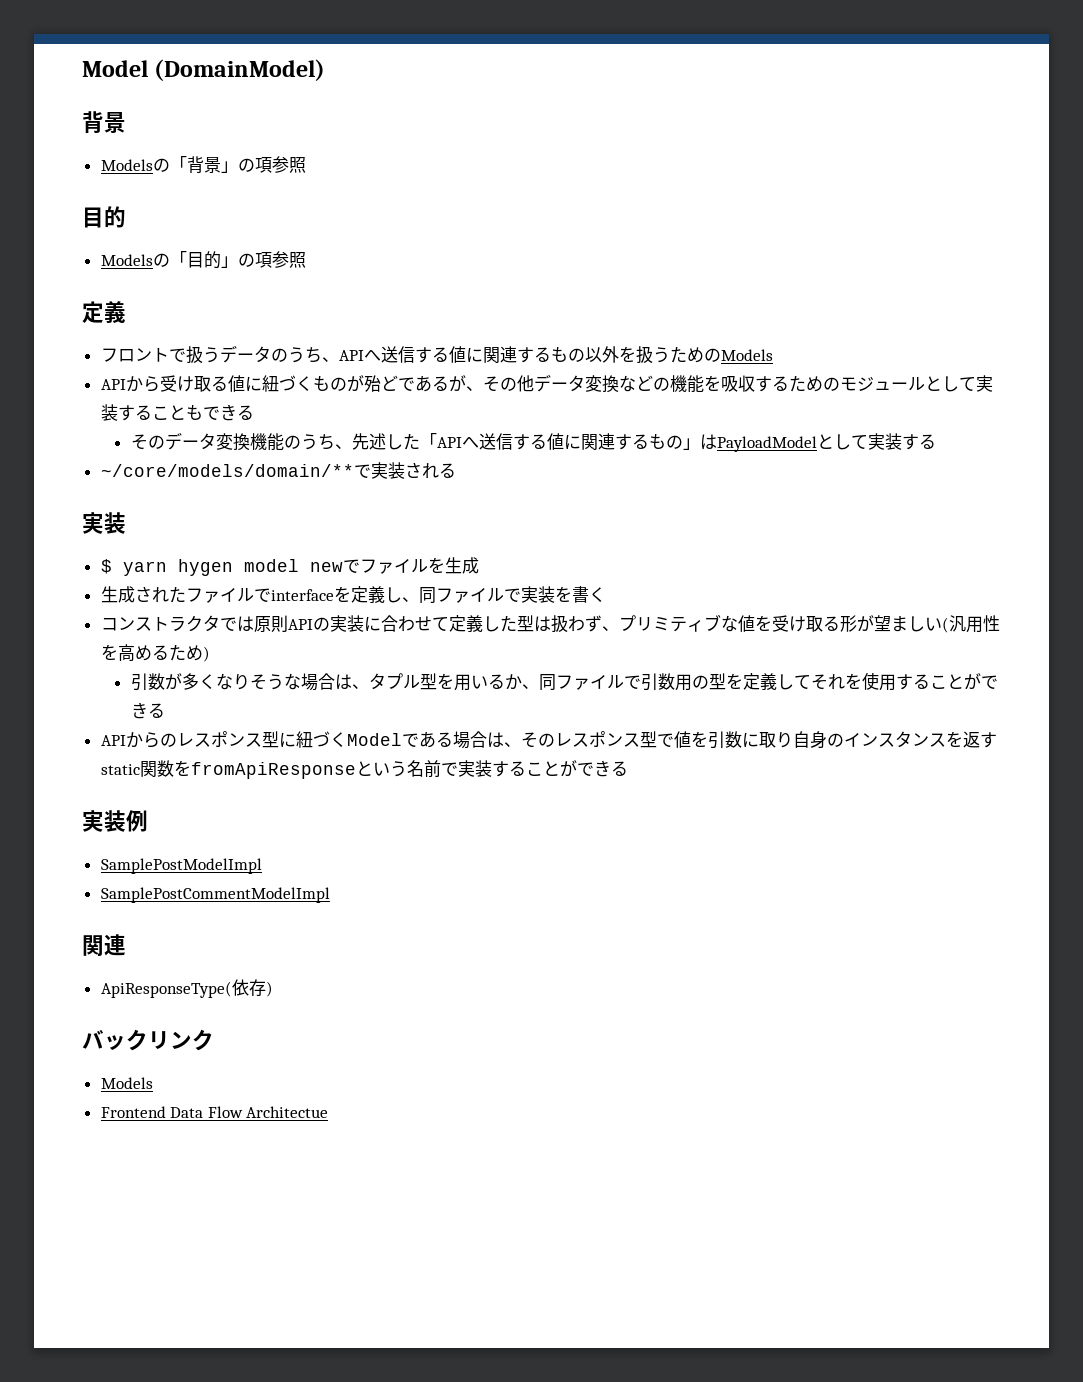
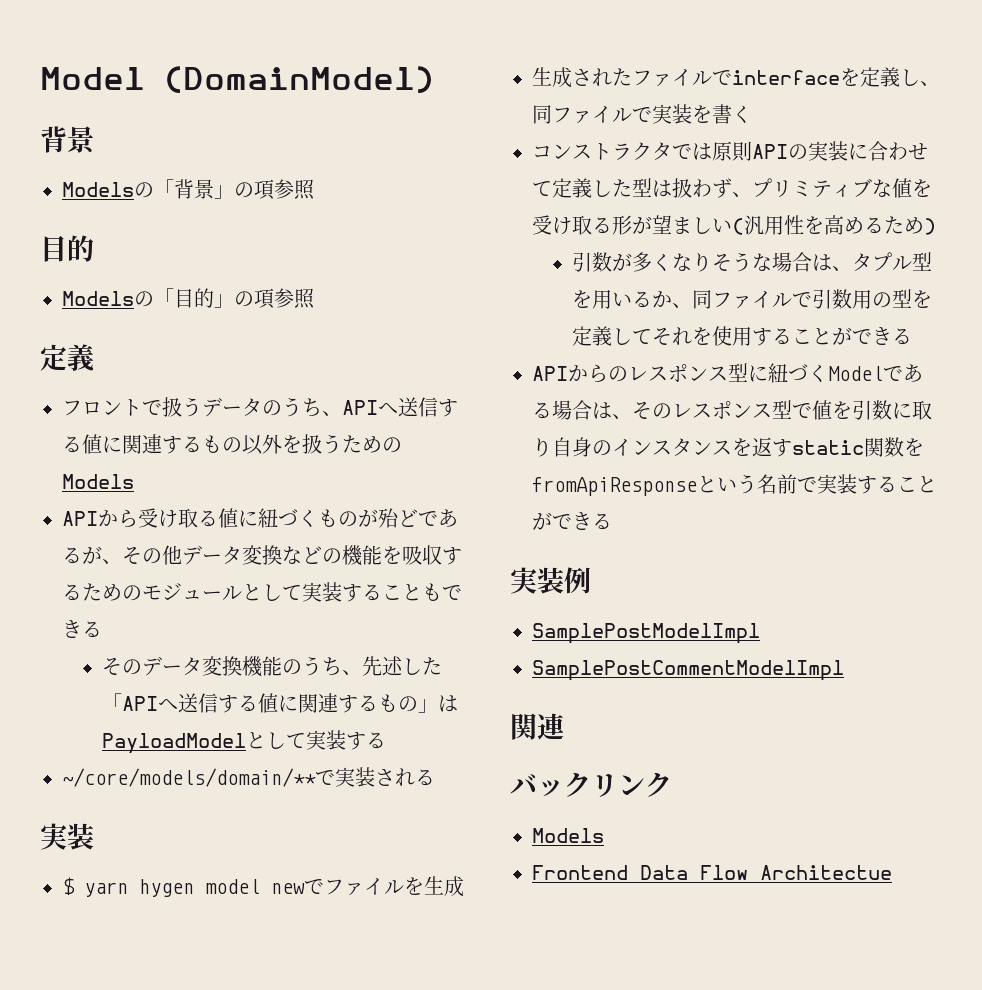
[100,979,273,998] // ApiResponseType(依存) -> (564, 726) none

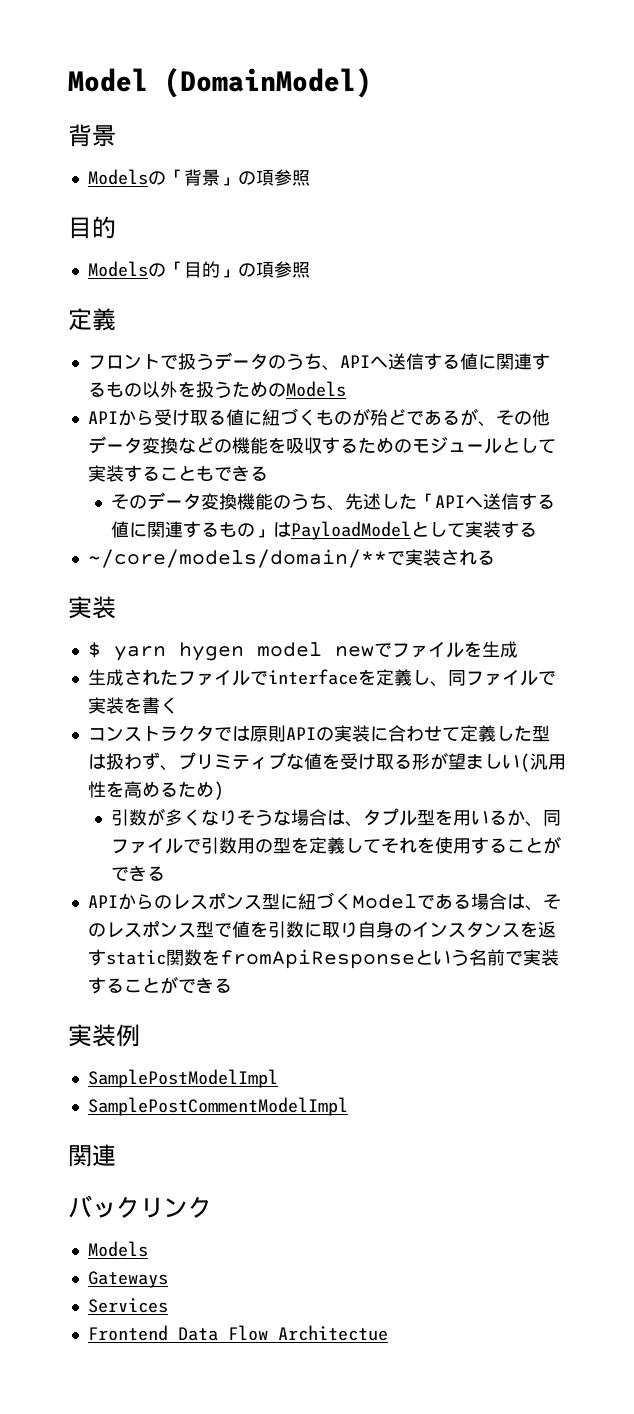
(604, 835) none -> [87,1271,168,1288] [87,1298,168,1313] // Gateways // Services

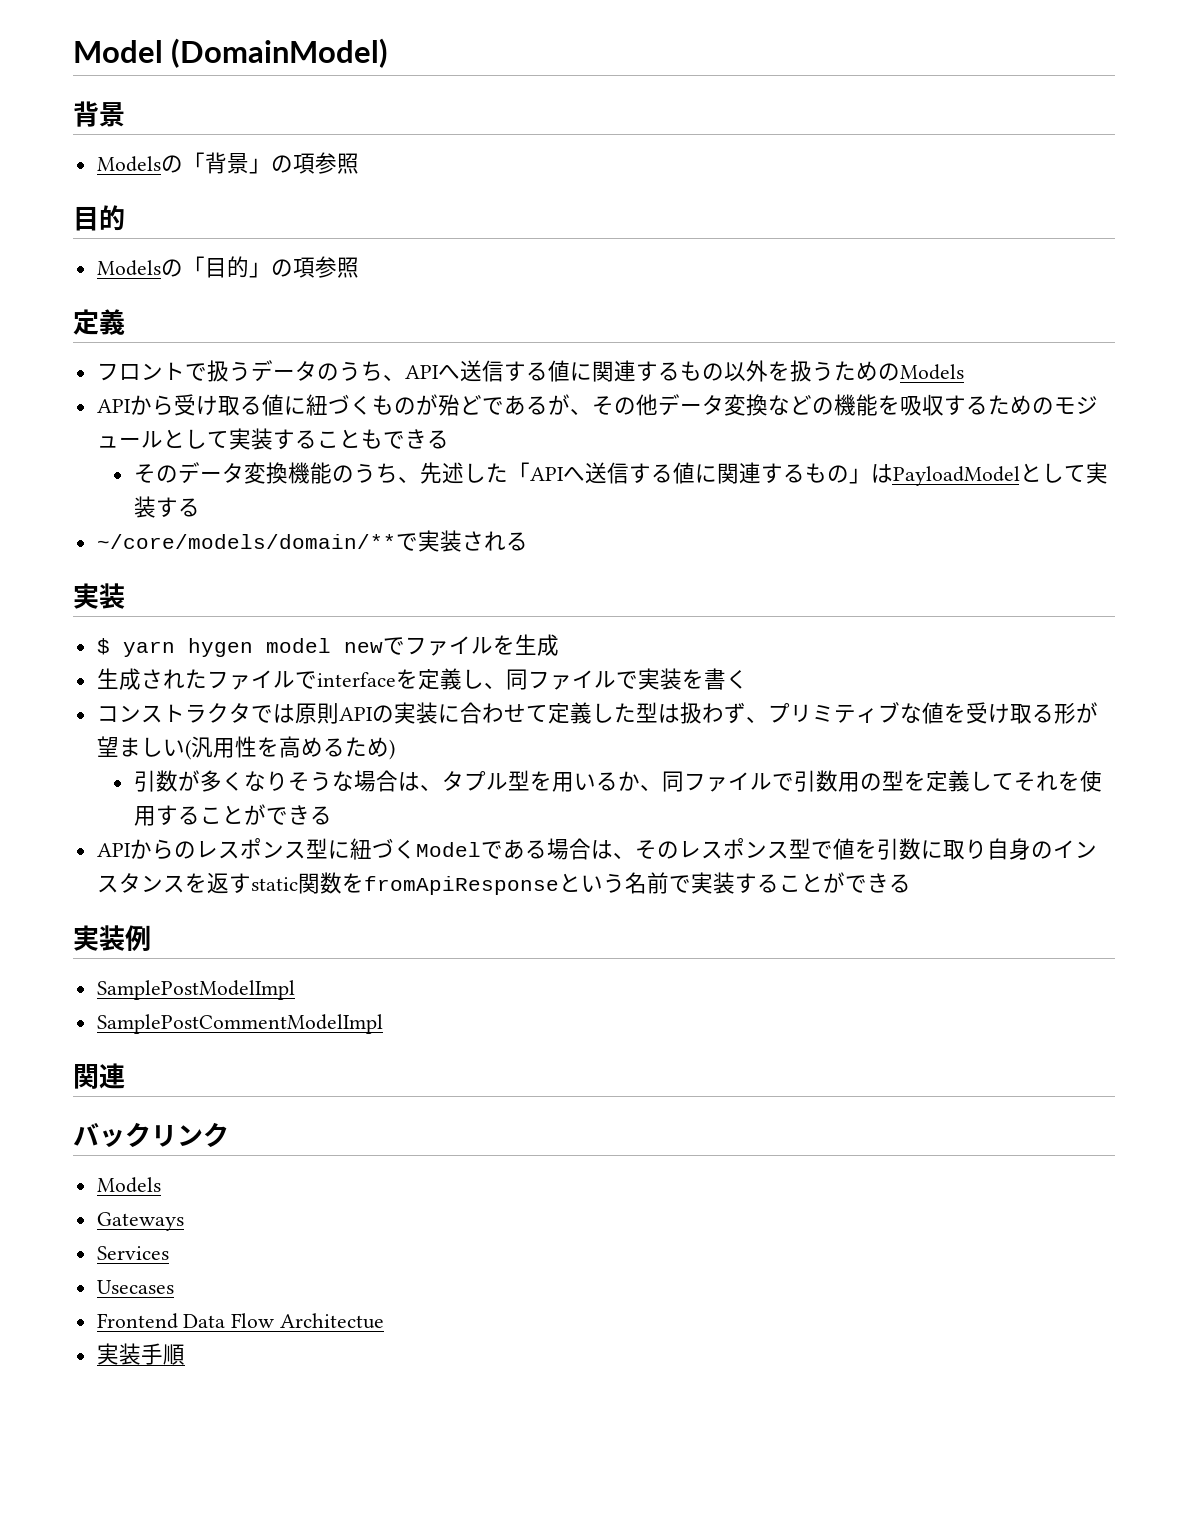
(168, 1305) none -> [96,1280,174,1294] // Usecases
(388, 1333) none -> [96,1343,185,1365] // 実装手順

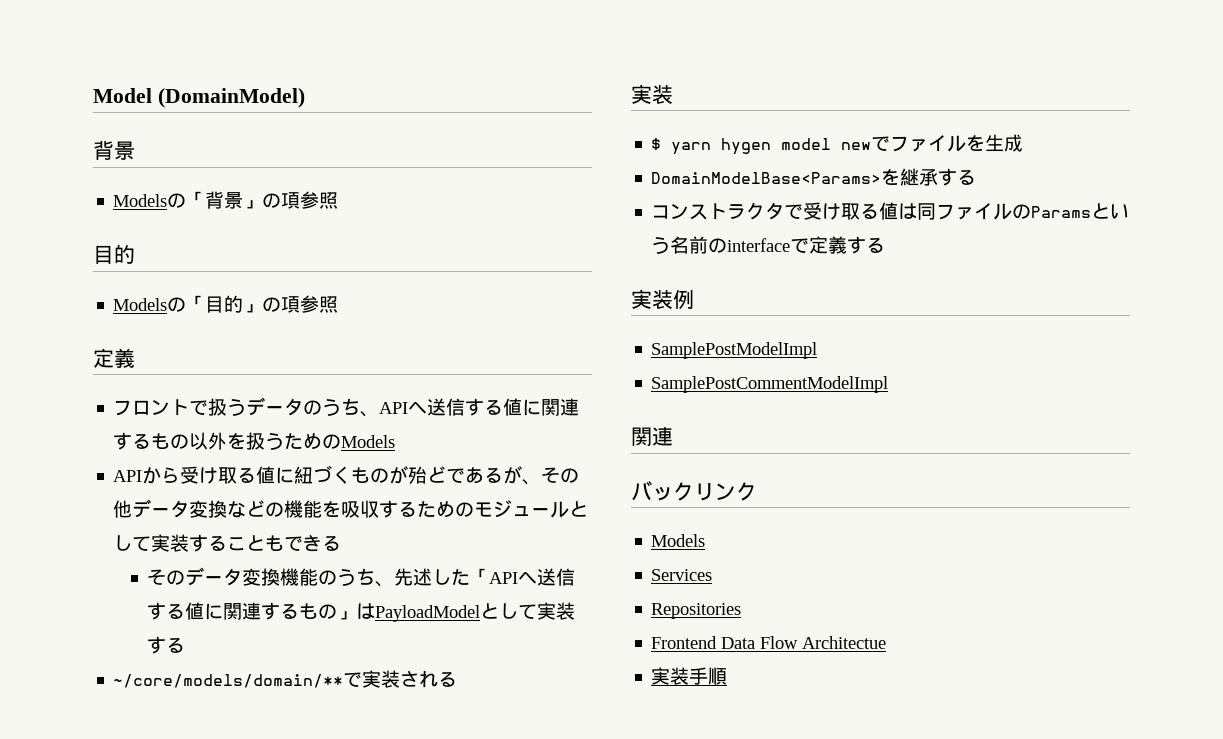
[96,668,748,690] [96,702,1098,724] [96,736,395,760] [133,770,1102,792] [133,804,332,826] [96,838,1097,860] [96,872,889,895] 生成されたファイルでinterfaceを定義し、同ファイルで実装を書く // コンストラクタでは原則APIの実装に合わせて定義した型は扱わず、プリミティブな値を受け取る形が望ましい(汎用性を高めるため) // 引数が多くなりそうな場合は、タプル型を用いるか、同ファイルで引数用の型を定義してそれを使用することができる // APIからのレスポンス型に紐づくModelである場合は、そのレスポンス型で値を引数に取り自身のインスタンスを返すstatic関数をfromApiResponseという名前で実装することができ -> [651,168,977,186] [651,202,1130,220] [651,236,867,254] DomainModelBase<Params>を継承する // コンストラクタで受け取る値は同ファイルのParamsという名前のinterfaceで定義す
[96,1212,184,1231] // Gateways -> (706, 540) none
[96,1280,174,1294] Usecases -> [651,603,742,619] Repositories

